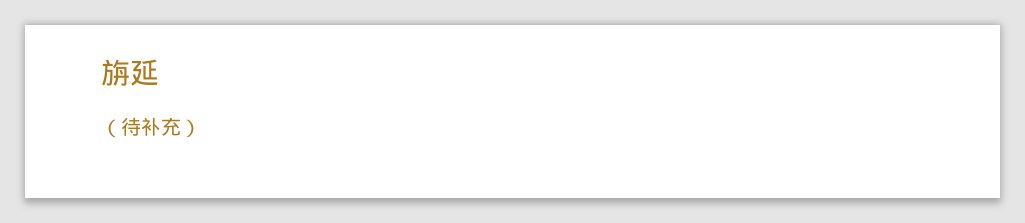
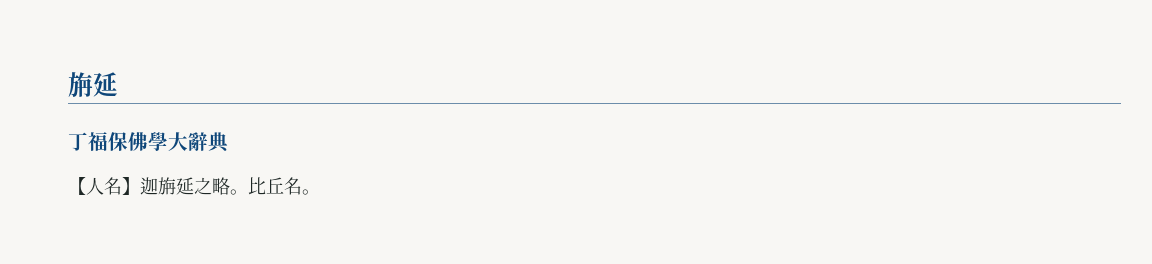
[101,117,201,138] （待补充） -> [68,132,230,153] [68,177,320,195] 丁福保佛學大辭典 // 【人名】迦旃延之略。比丘名。

